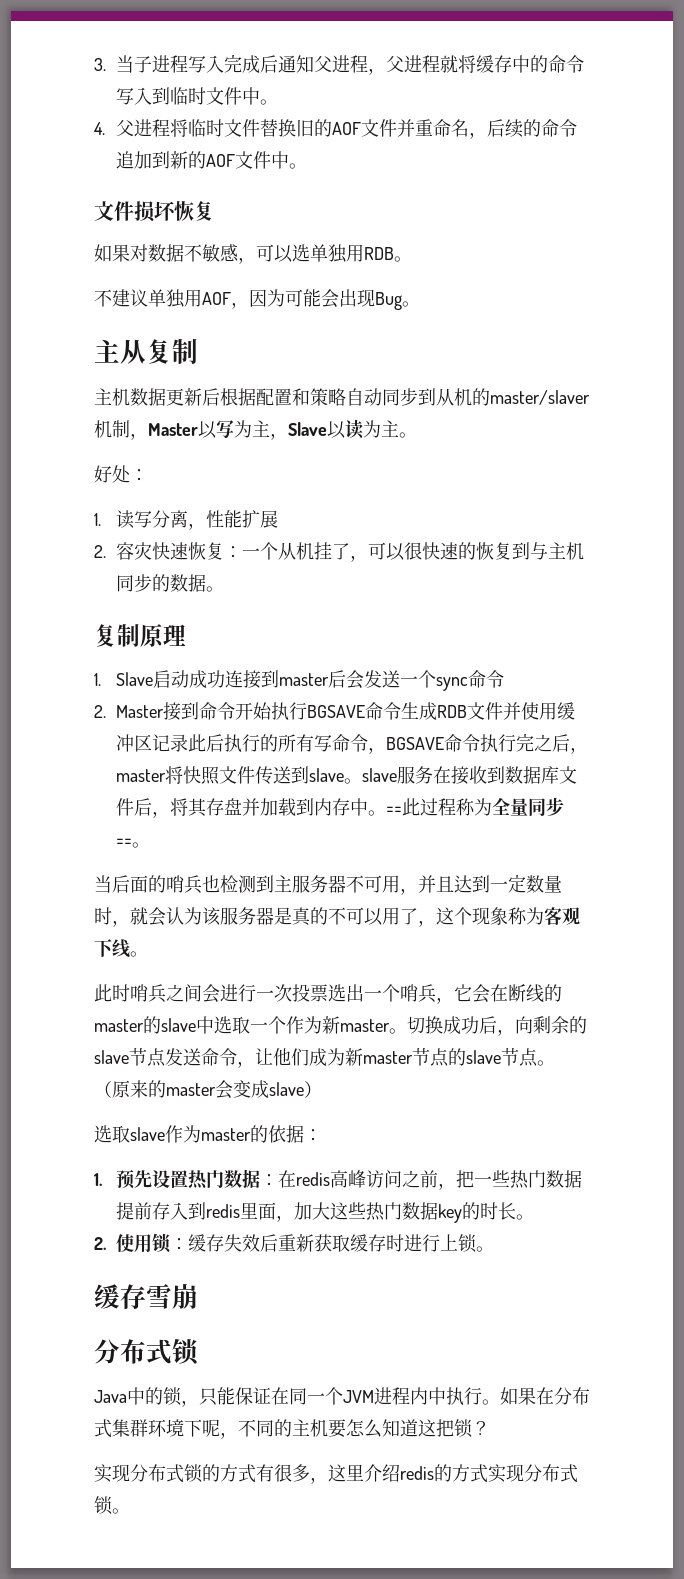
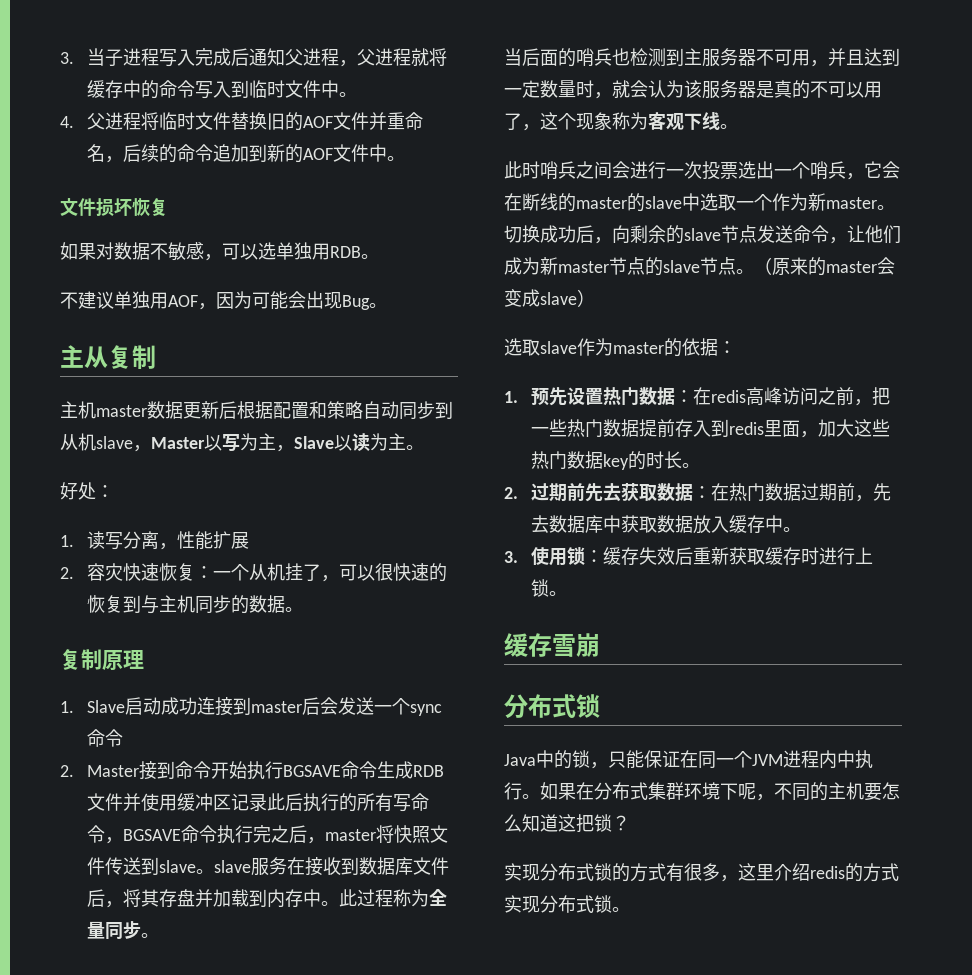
(130, 397) none -> [96,405,147,417] master
[472,388,590,406] [94,420,130,438] 的master/slaver机制 -> [96,436,133,449] slave
[386,806,403,814] == -> (339, 903) none
[116,838,133,846] == -> (141, 930) none
(106, 1243) none -> [530,482,891,502] [530,515,801,534] [504,551,518,563] 过期前先去获取数据：在热门数据过期前，先去数据库中获取数据放入缓存中。 // 3.

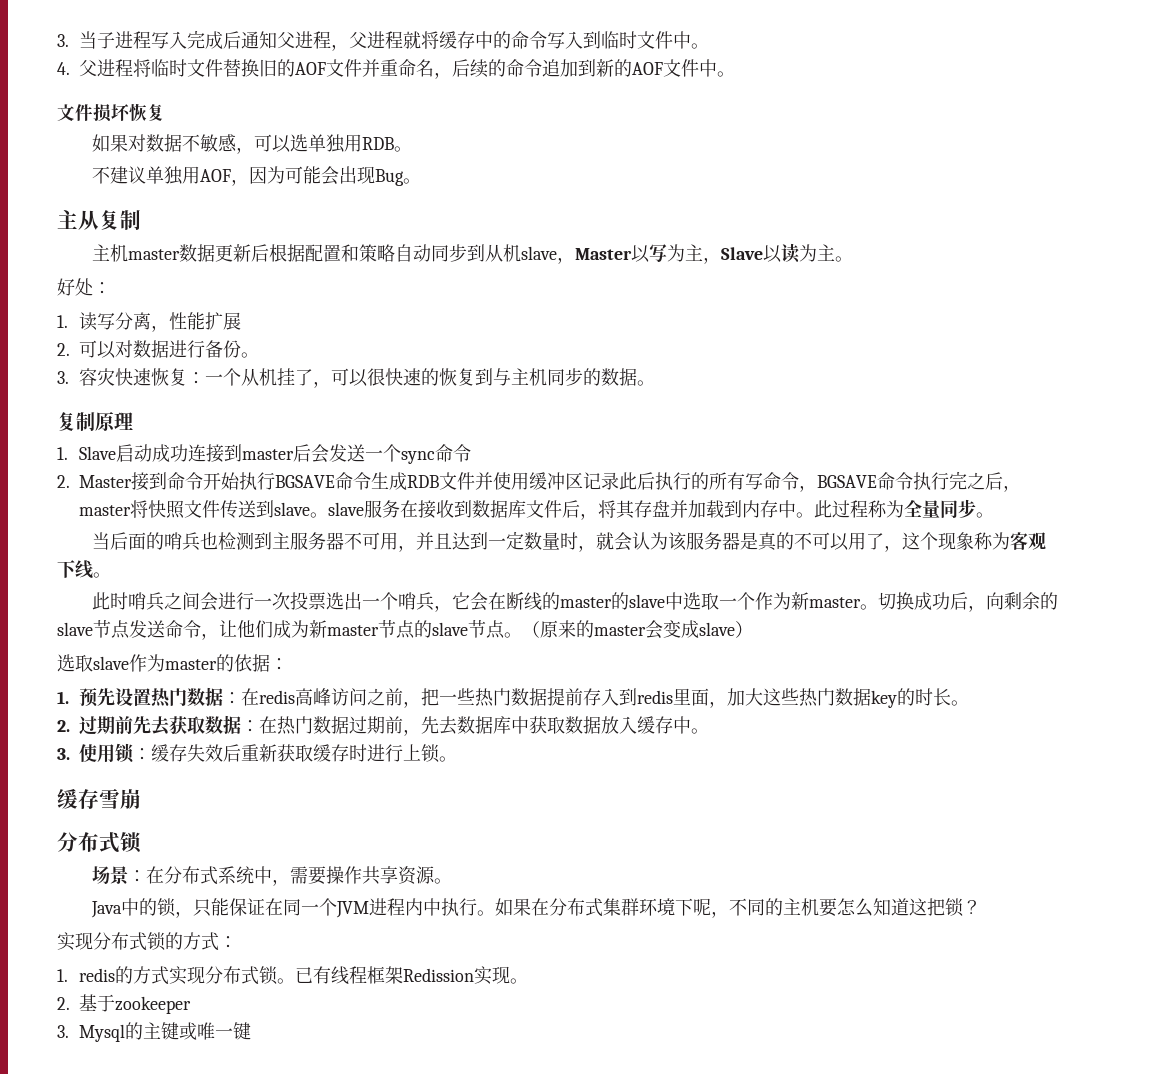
(74, 573) none -> [79,340,260,359] [57,371,69,384] 可以对数据进行备份。 // 3.
(600, 706) none -> [91,866,452,886] // 场景：在分布式系统中，需要操作共享资源。
[666,863,810,882] 有很多，这里介绍 -> [219,936,237,948] [57,969,68,982] ： // 1.
(630, 909) none -> [295,966,529,985] [57,994,192,1014] [57,1022,252,1042] 已有线程框架Redission实现。 // 2.基于zookeeper // 3. Mysql的主键或唯一键

